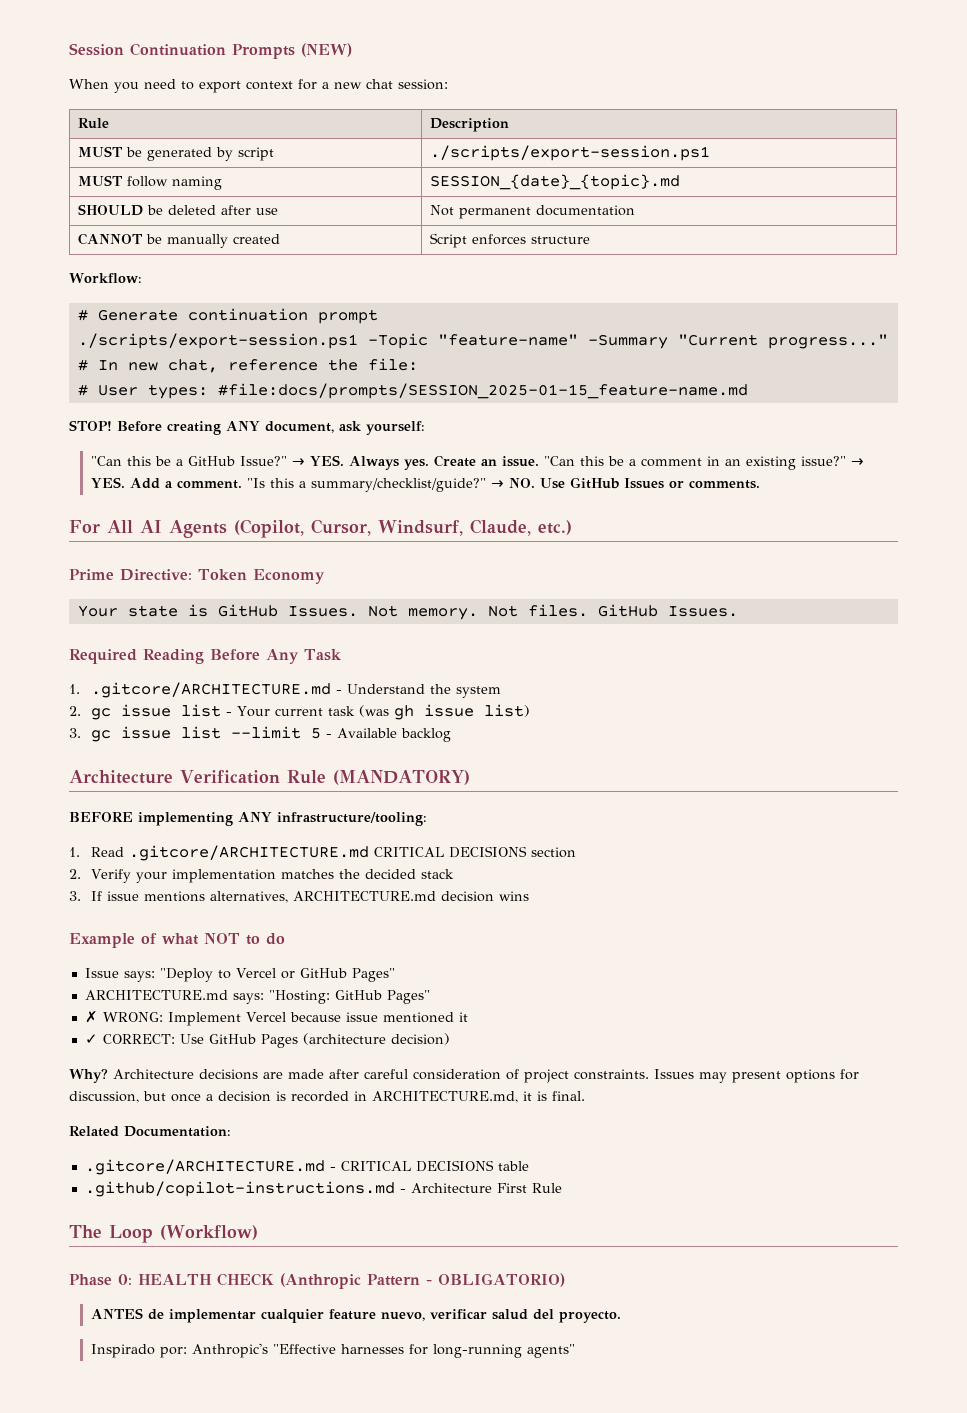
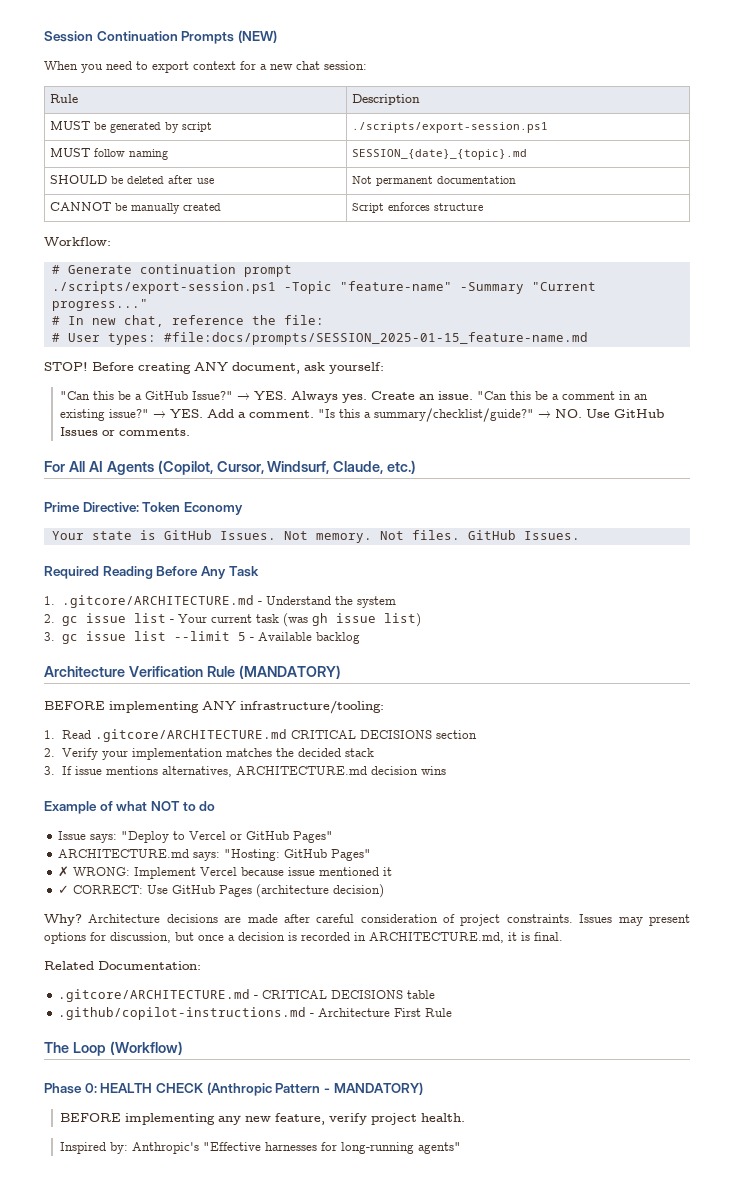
[438,1273,565,1287] [90,1308,621,1323] [90,1344,187,1358] OBLIGATORIO) // ANTES de implementar cualquier feature nuevo, verificar salud del proyecto. // Inspirado por: -> [333,1082,423,1095] [60,1113,466,1125] [60,1142,129,1154] MANDATORY) // BEFORE implementing any new feature, verify project health. // Inspired by:

